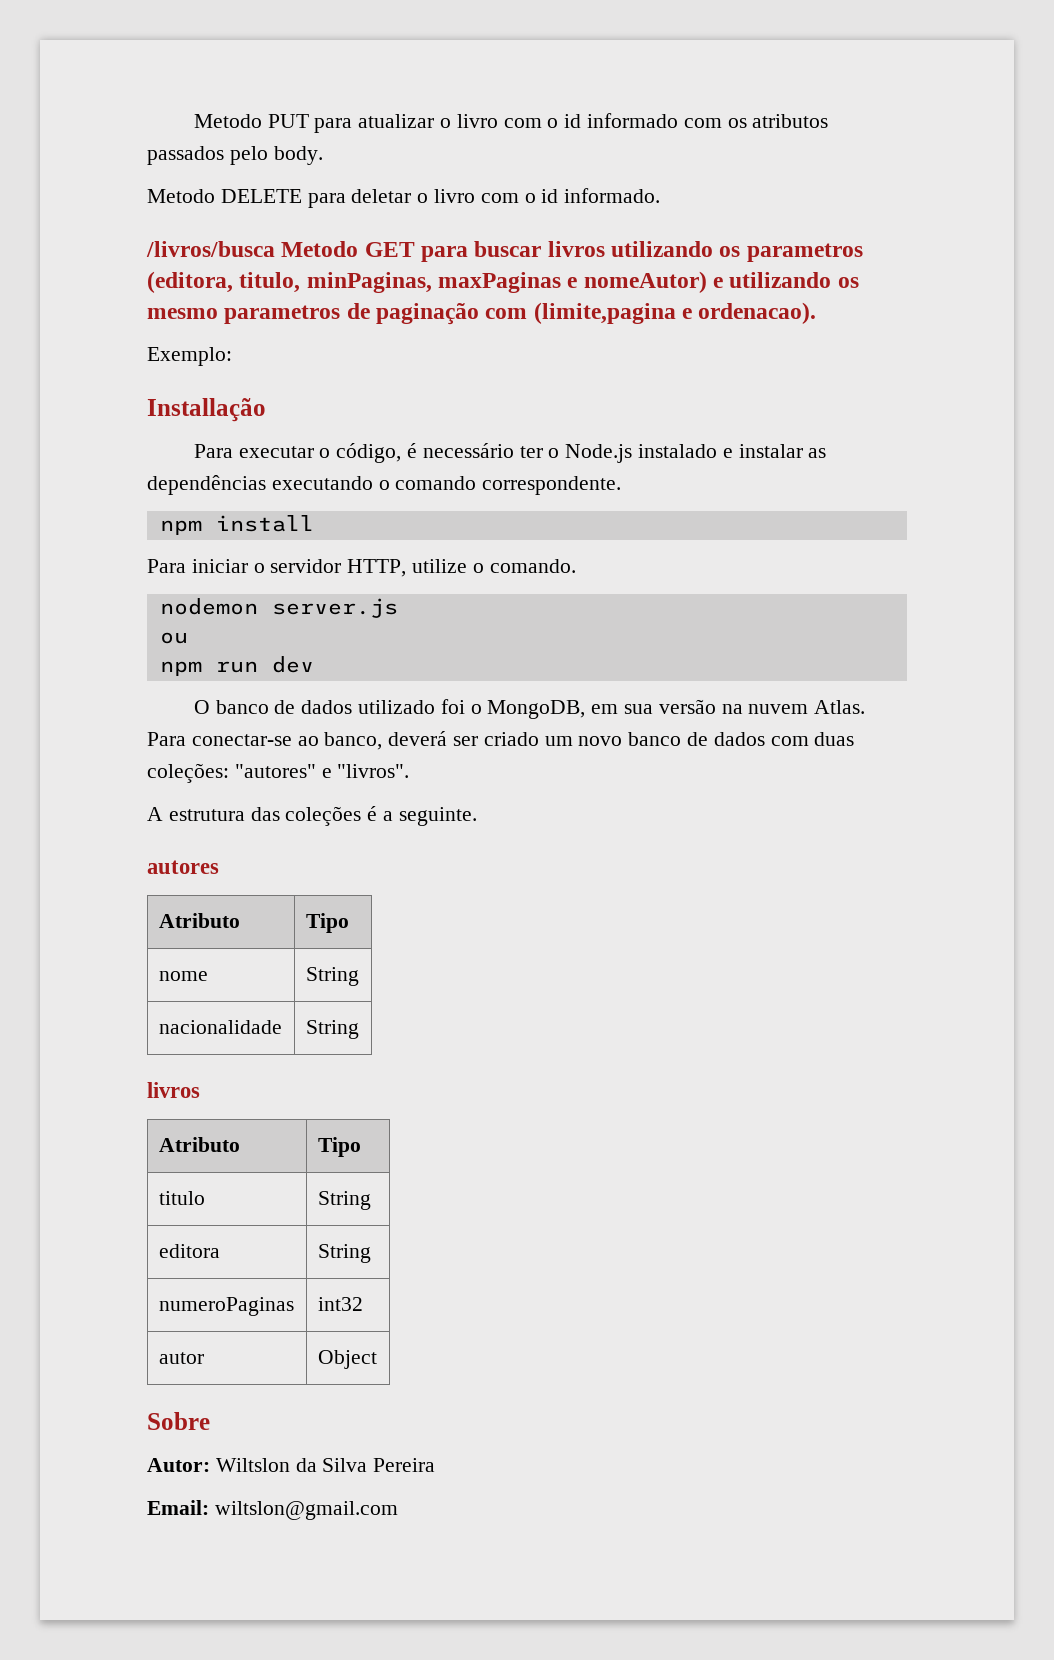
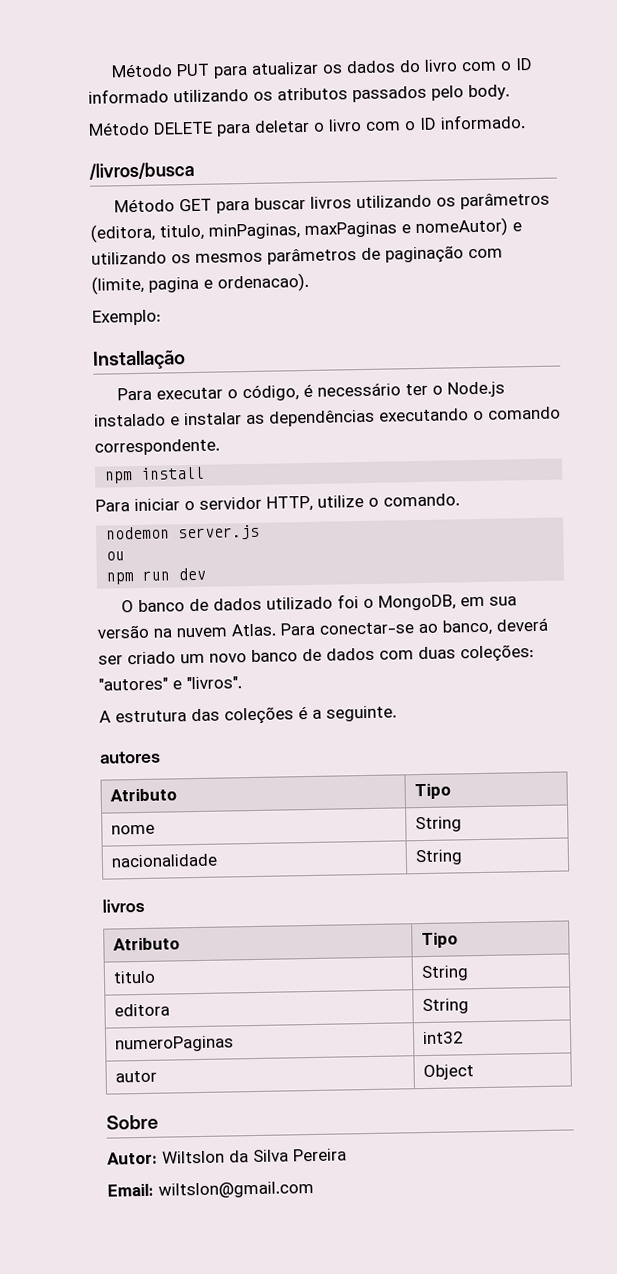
[193,114,262,128] Metodo -> [111,63,174,78] Método
[439,113,722,128] o livro com o id informado com -> [322,57,534,74] [88,88,249,104] os dados do livro com o ID informado utilizando
[147,189,215,203] Metodo -> [88,121,150,136] Método
[541,189,559,203] id -> [419,117,437,130] ID
[281,241,359,257] Metodo -> [114,198,176,213] // Método
[746,243,863,262] parametros -> [460,192,551,210] parâmetros
[147,305,341,324] mesmo parametros -> [195,248,357,265] mesmos parâmetros
[533,302,676,324] (limite,pagina -> [91,275,199,295] (limite, pagina

